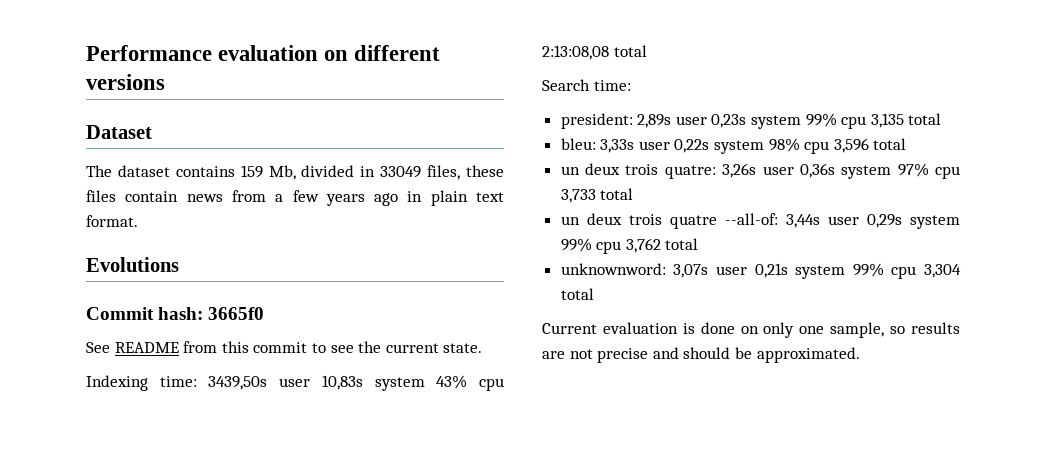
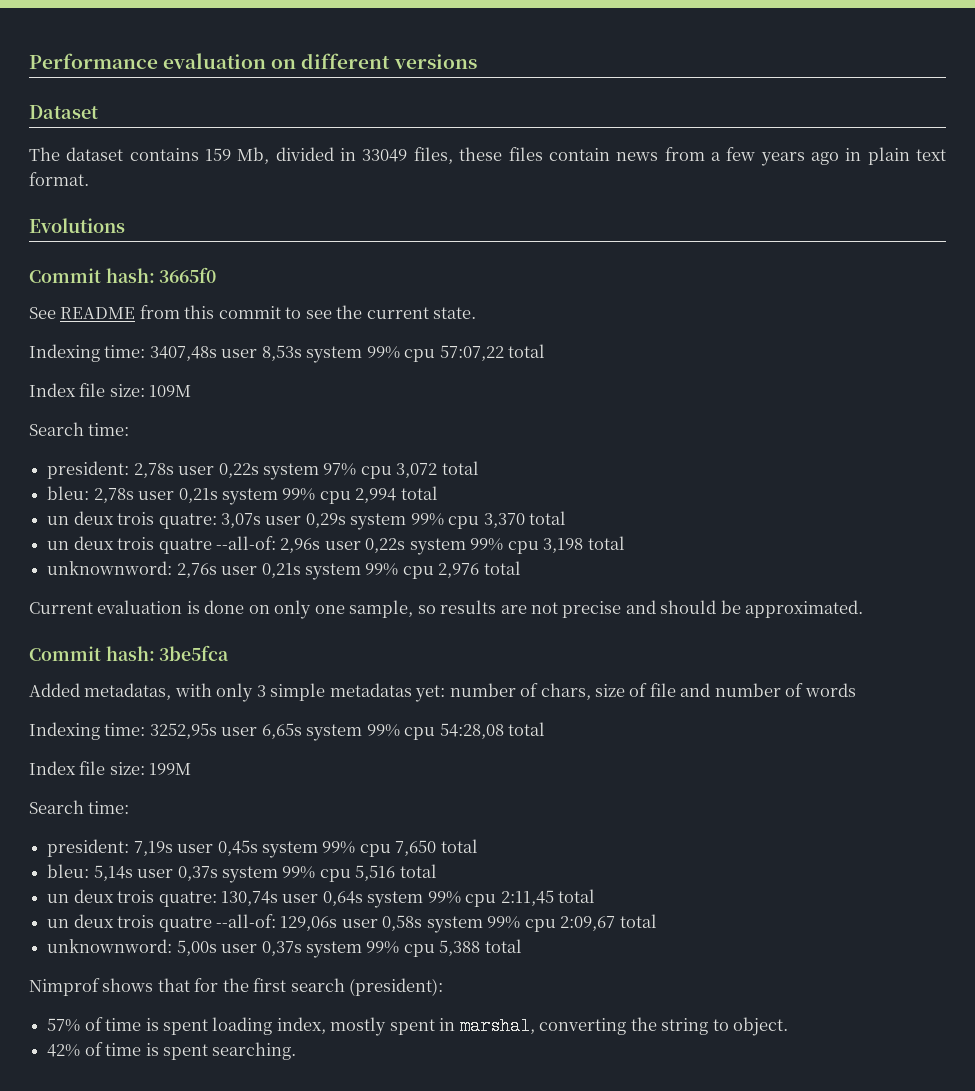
[208,375,505,391] [542,45,647,60] [542,79,631,91] [560,113,942,129] [560,138,907,154] [560,163,960,179] [560,188,634,203] [560,213,960,229] [560,238,699,254] [560,263,961,279] 3439,50s user 10,83s system 43% cpu 2:13:08,08 total // Search time: // president: 2,89s user 0,23s system 99% cpu 3,135 total // bleu: 3,33s user 0,22s system 98% cpu 3,596 total // un deux trois quatre: 3,26s user 0,36s system 97% cpu 3,733 total // un deux trois quatre --all-of: 3,44s user 0,29s system 99% cpu 3,762 total // unknownword: 3,07s user 0,21s system 99% cpu 3,304 -> [149,344,546,363] [29,383,192,397] [29,422,130,436] [47,461,479,480] [47,486,438,505] [47,511,567,530] [47,536,625,555] [47,561,480,580] 3407,48s user 8,53s system 99% cpu 57:07,22 total // Index file size: 109M // Search time: // president: 2,78s user 0,22s system 97% cpu 3,072 total // bleu: 2,78s user 0,21s system 99% cpu 2,994 total // un deux trois quatre: 3,07s user 0,29s system 99% cpu 3,370 total // un deux trois quatre --all-of: 2,96s user 0,22s system 99% cpu 3,198 total // unknownword: 2,76s user 0,21s system 99% cpu 2,976
(860, 355) none -> [29,645,230,661] [29,683,856,702] [29,722,546,741] [29,761,192,775] [29,800,130,814] [47,839,478,858] [47,864,437,883] [47,889,596,908] [47,914,657,933] [47,939,522,958] [29,978,444,996] [47,1017,788,1036] [47,1042,297,1060] // Commit hash: 3be5fca // Added metadatas, with only 3 simple metadatas yet: number of chars, size of file and number of words // Indexing time: 3252,95s user 6,65s system 99% cpu 54:28,08 total // Index file size: 199M // Search time: // president: 7,19s user 0,45s system 99% cpu 7,650 total // bleu: 5,14s user 0,37s system 99% cpu 5,516 total // un deux trois quatre: 130,74s user 0,64s system 99% cpu 2:11,45 total // un deux trois quatre --all-of: 129,06s user 0,58s system 99% cpu 2:09,67 total // unknownword: 5,00s user 0,37s system 99% cpu 5,388 total // Nimprof shows that for the first search (president): // 57% of time is spent loading index, mostly spent in marshal, converting the string to object. // 42% of time is spent searching.

